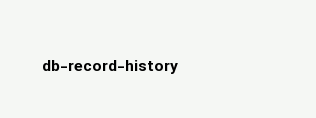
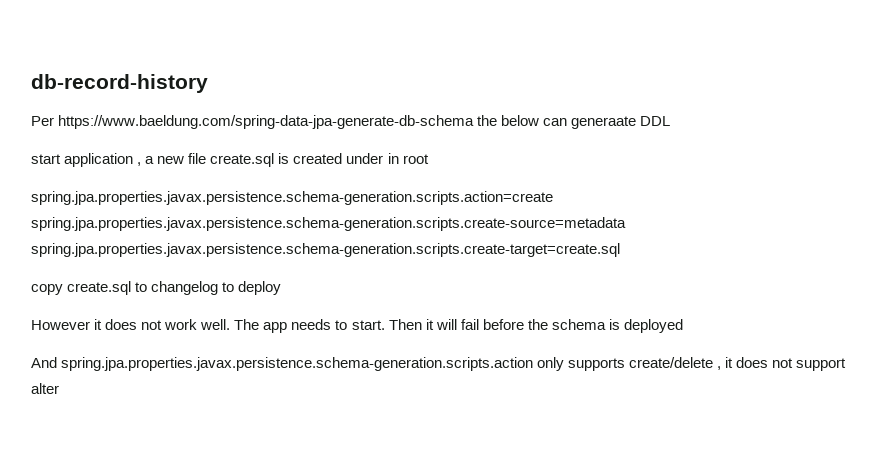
(178, 67) none -> [31,115,671,129] [31,153,429,167] [31,191,553,205] [31,217,626,231] [31,243,620,257] [31,281,282,295] [31,319,683,333] [31,357,847,371] [31,383,59,394] // Per https://www.baeldung.com/spring-data-jpa-generate-db-schema the below can generaate DDL // start application , a new file create.sql is created under in root // spring.jpa.properties.javax.persistence.schema-generation.scripts.action=create spring.jpa.properties.javax.persistence.schema-generation.scripts.create-source=metadata spring.jpa.properties.javax.persistence.schema-generation.scripts.create-target=create.sql // copy create.sql to changelog to deploy // However it does not work well. The app needs to start. Then it will fail before the schema is deployed // And spring.jpa.properties.javax.persistence.schema-generation.scripts.action only supports create/delete , it does not support alter

